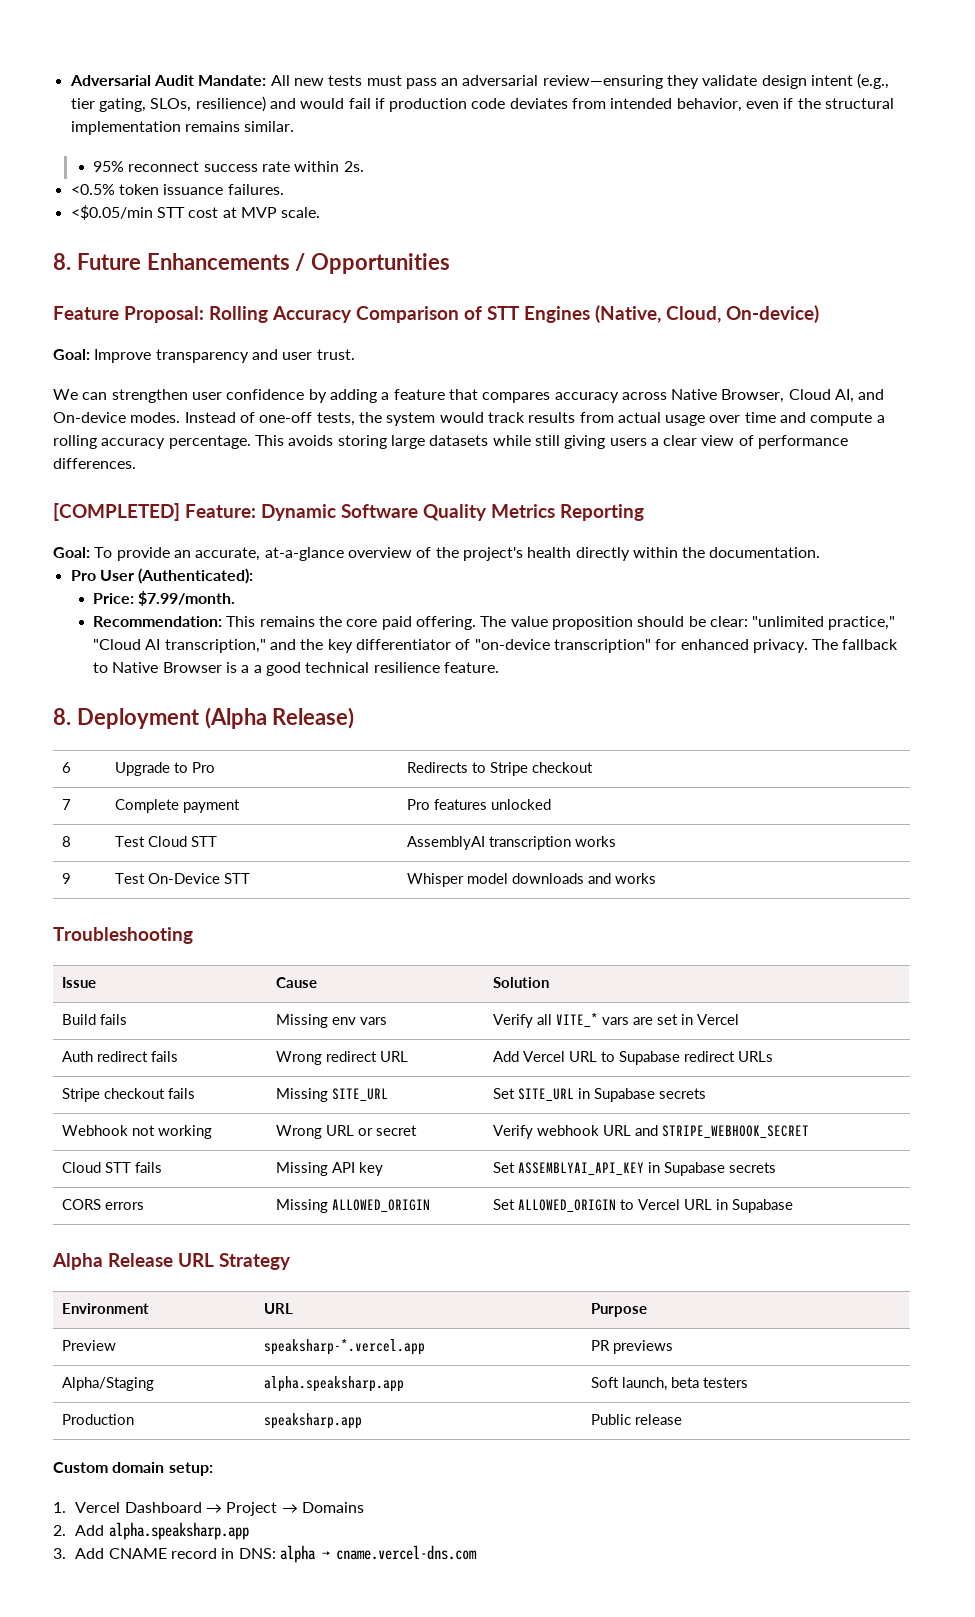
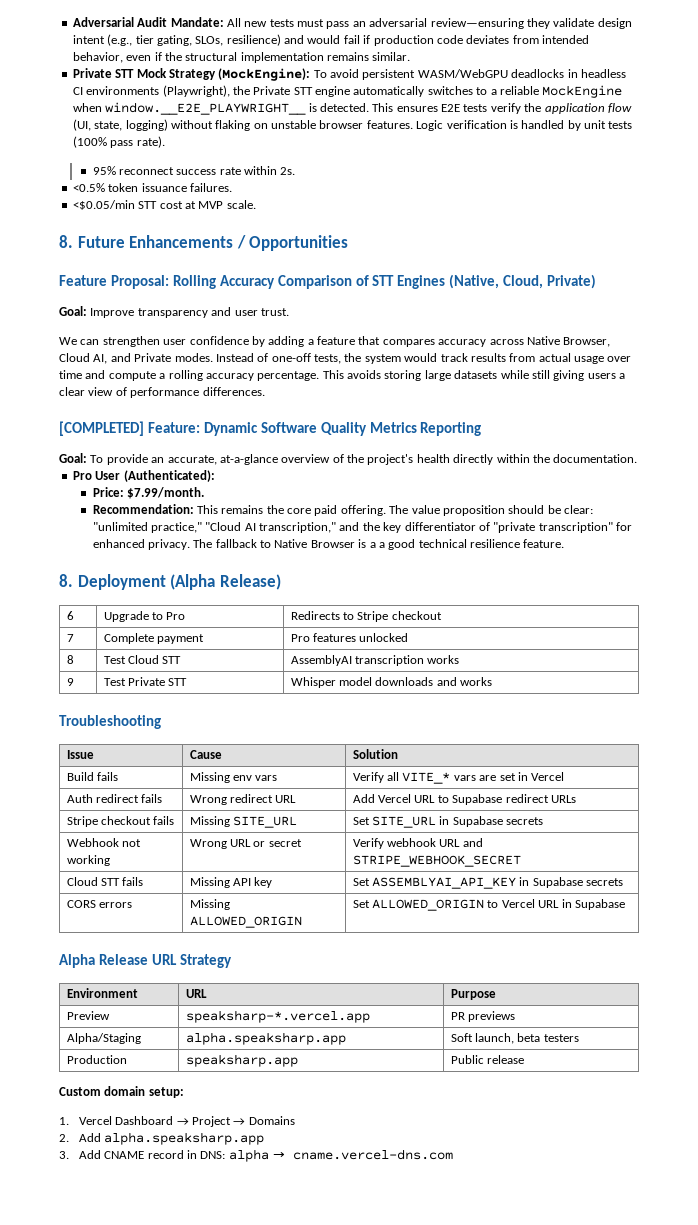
(295, 126) none -> [72,68,626,81] [72,85,623,98] [72,102,632,115] [72,119,633,131] [72,136,165,148] // Private STT Mock Strategy (MockEngine): To avoid persistent WASM/WebGPU deadlocks in headless CI environments (Playwright), the Private STT engine automatically switches to a reliable MockEngine when window.__E2E_PLAYWRIGHT__ is detected. This ensures E2E tests verify the application flow (UI, state, logging) without flaking on unstable browser features. Logic verification is handled by unit tests (100% pass rate).
[726,305,819,323] On-device) -> [547,274,597,289] Private)
[53,412,126,423] On-device -> [134,353,172,362] Private
[474,639,550,650] "on-device -> [493,522,536,533] "private
[148,873,221,884] On-Device -> [128,677,166,686] Private

